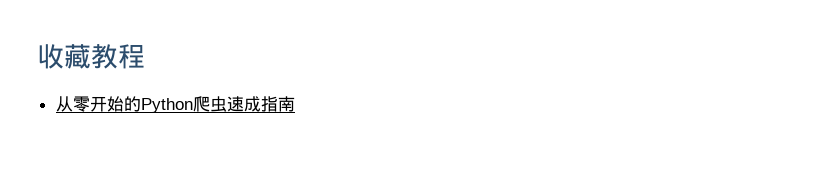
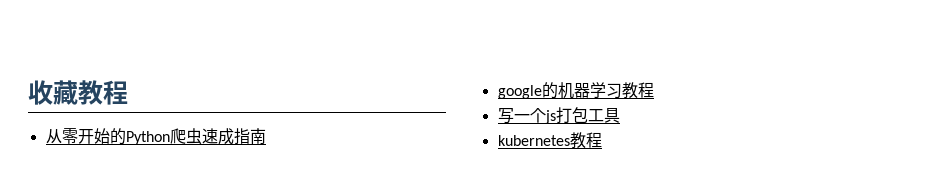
(295, 104) none -> [497,82,654,99] [497,107,620,124] [497,132,602,149] // google的机器学习教程 // 写一个js打包工具 // kubernetes教程

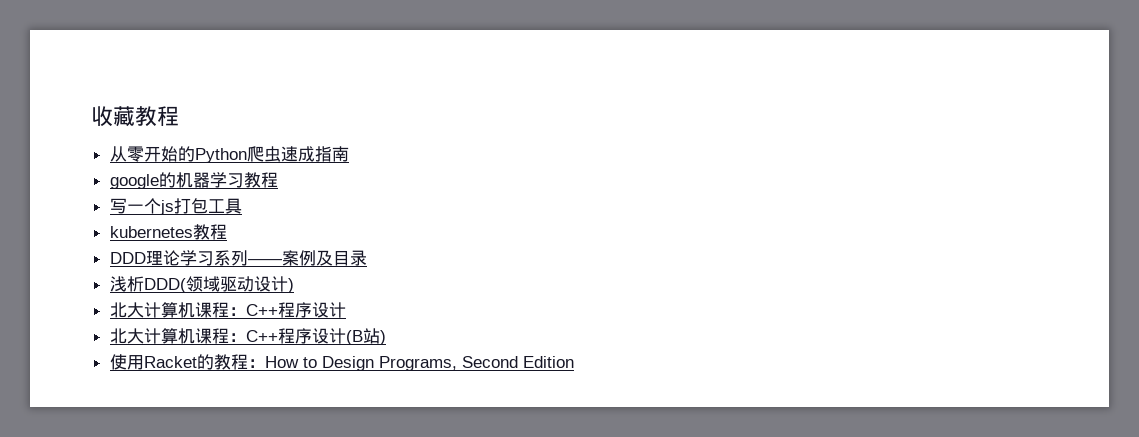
(602, 140) none -> [109,250,367,266] [109,276,294,293] [109,302,346,318] [109,328,386,345] [109,354,574,371] // DDD理论学习系列——案例及目录 // 浅析DDD(领域驱动设计) // 北大计算机课程：C++程序设计 // 北大计算机课程：C++程序设计(B站) // 使用Racket的教程：How to Design Programs, Second Edition

